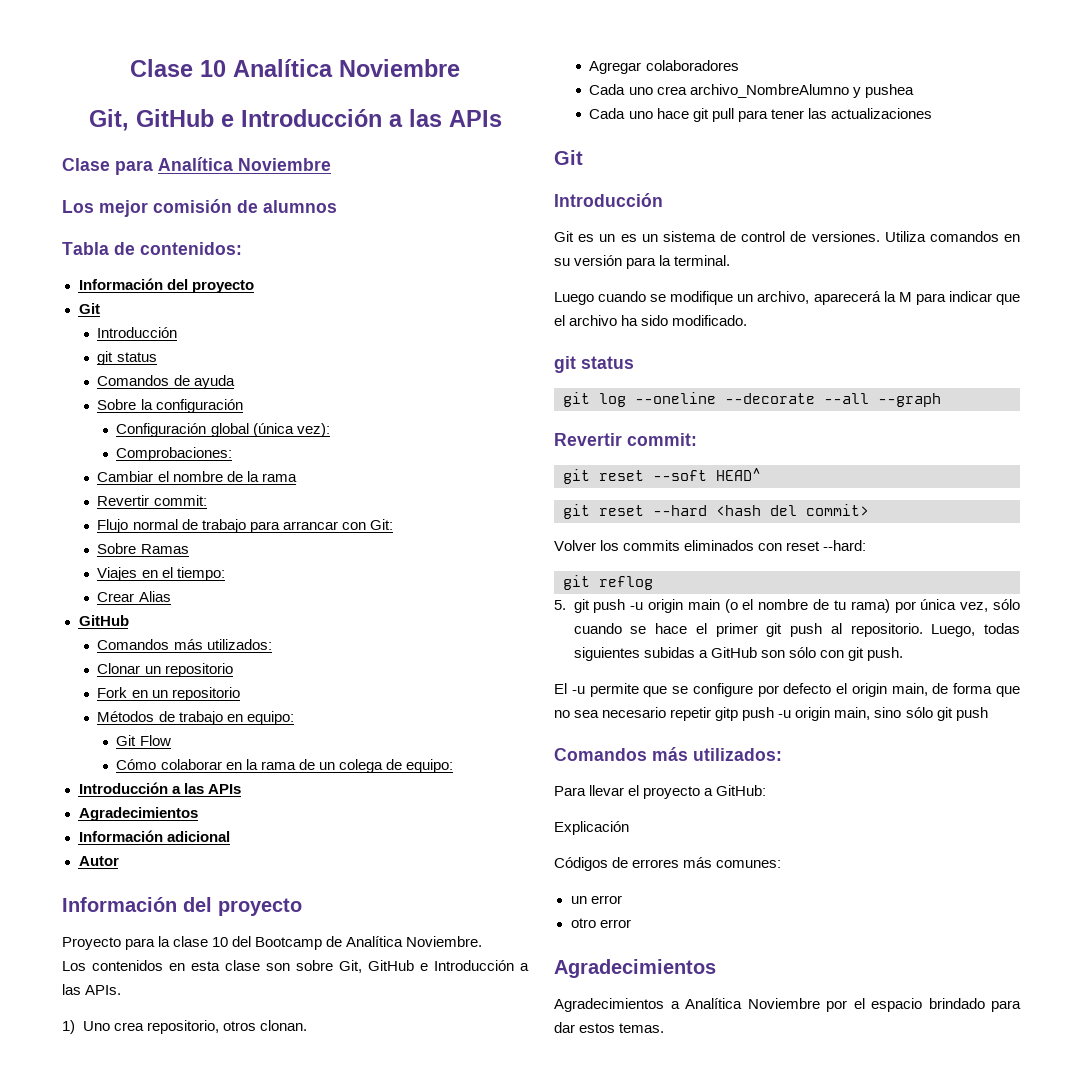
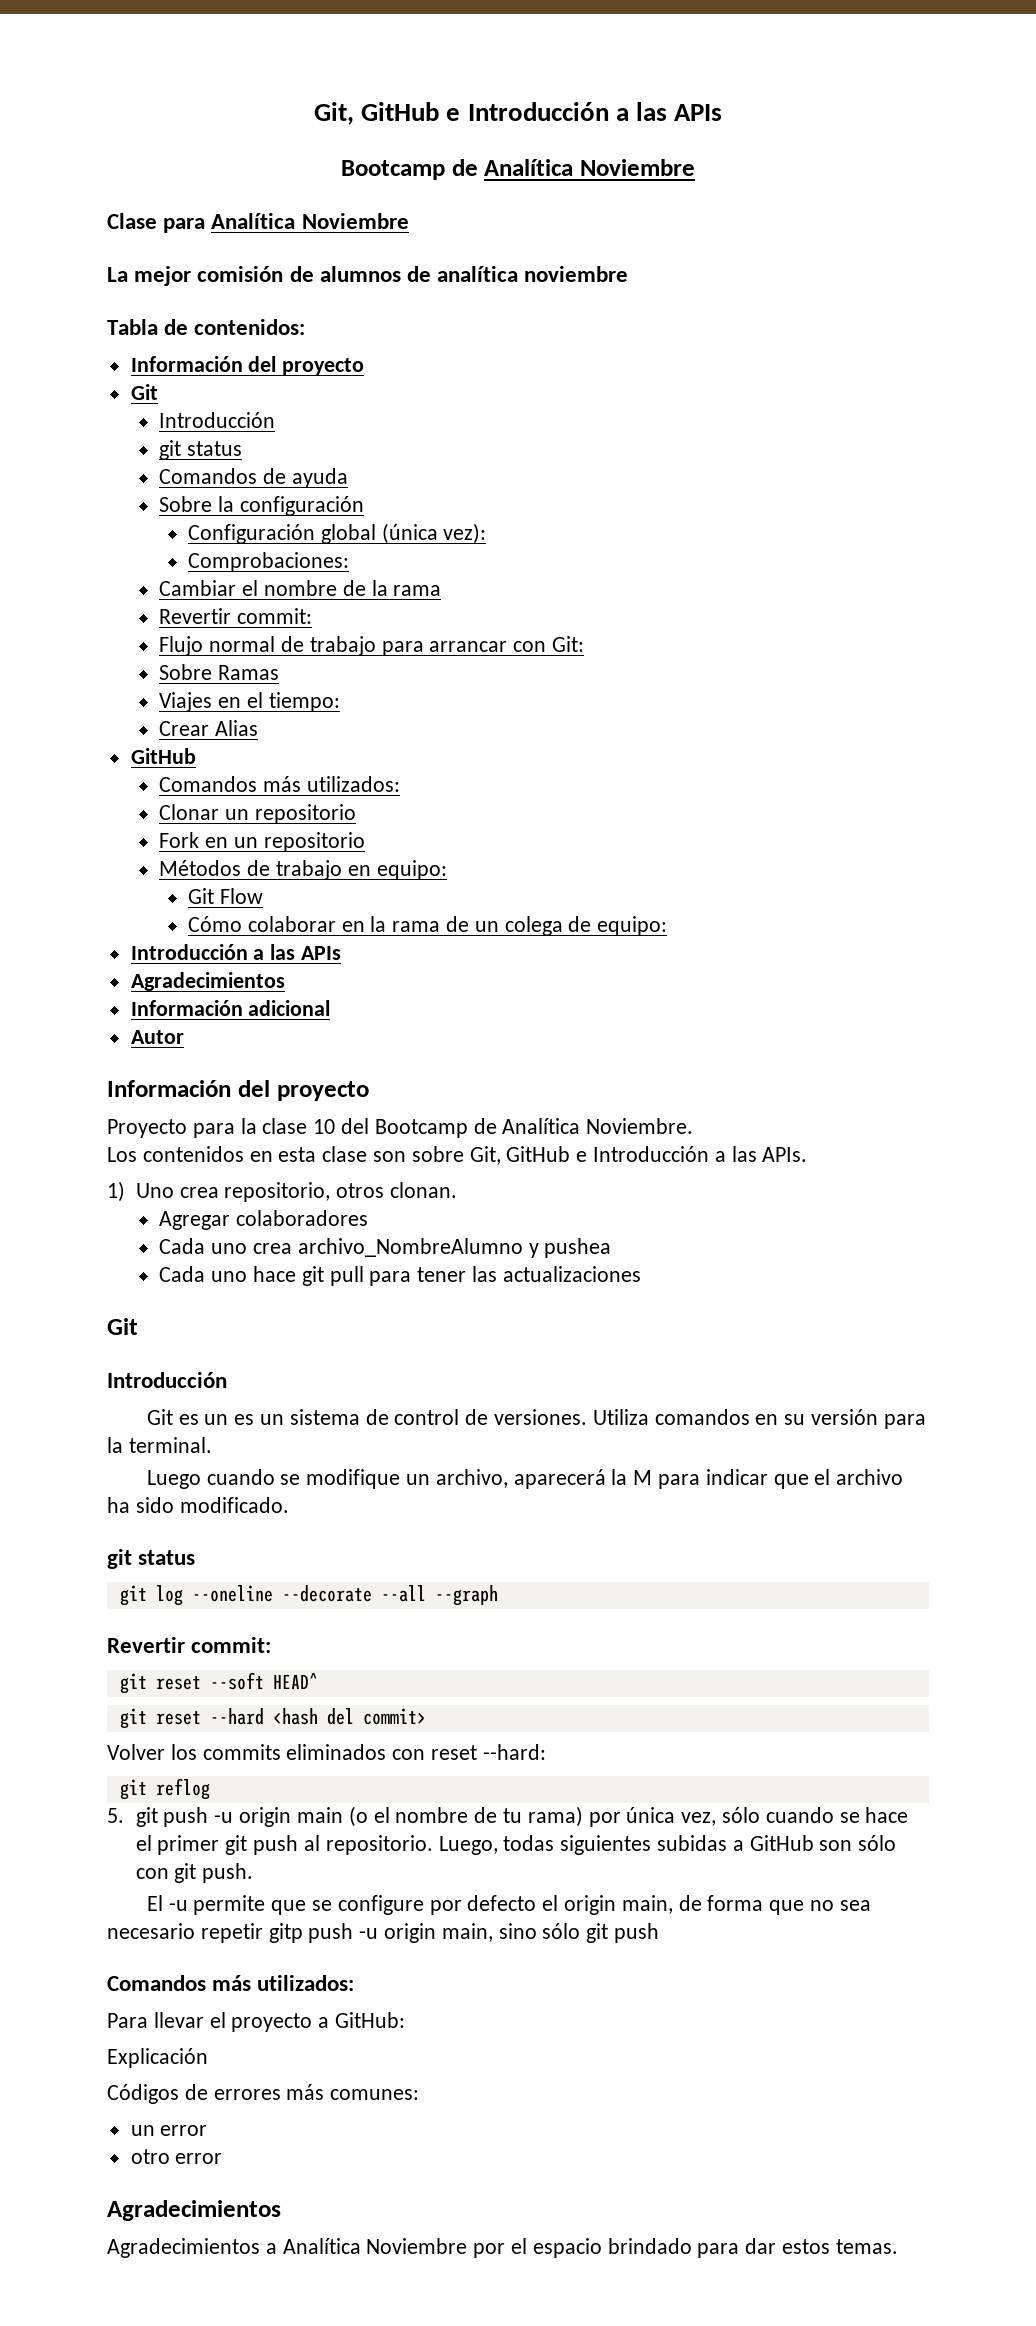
[130,59,460,77] Clase 10 Analítica Noviembre // -> (313, 113) none
(502, 118) none -> [340,159,696,180] // Bootcamp de Analítica Noviembre
[62,200,94,213] Los -> [107,267,128,282] La
(337, 206) none -> [407,266,629,282] de analítica noviembre

